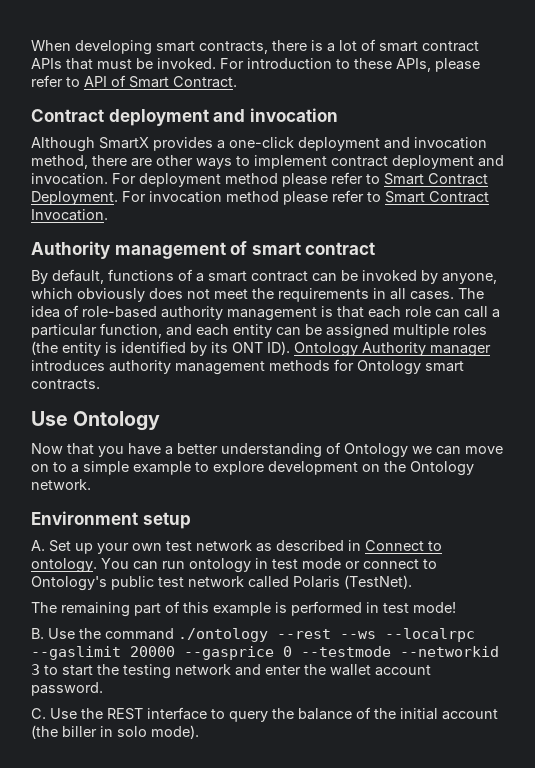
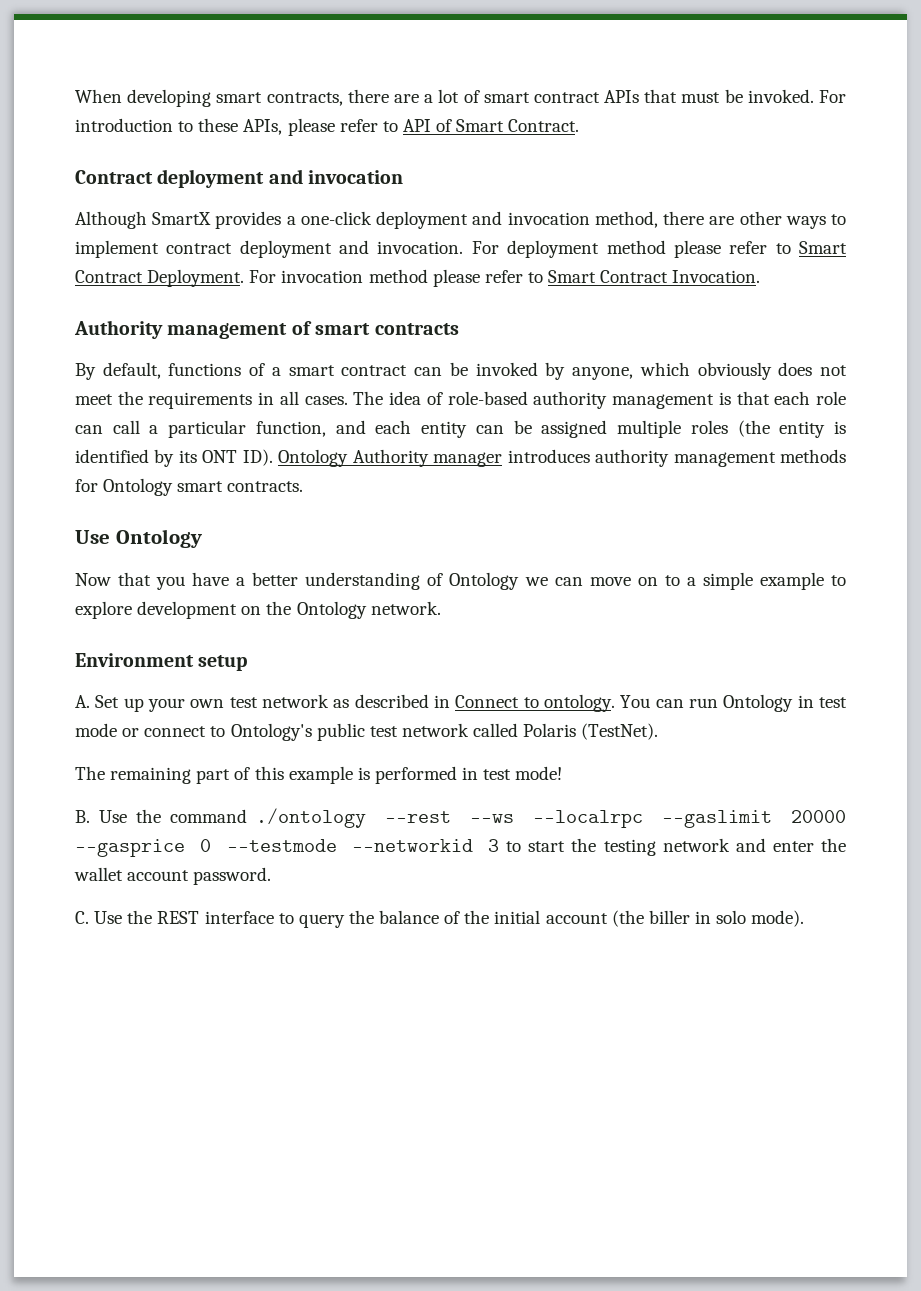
[311,40,323,51] is -> [393,94,419,103] are
[305,242,376,255] contract -> [374,323,459,335] contracts
[189,558,251,573] ontology -> [723,694,794,712] Ontology

